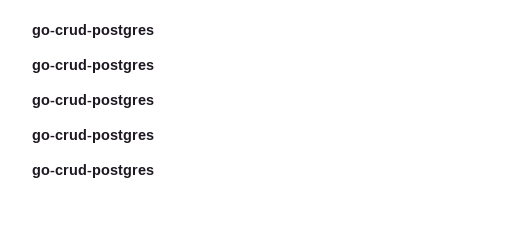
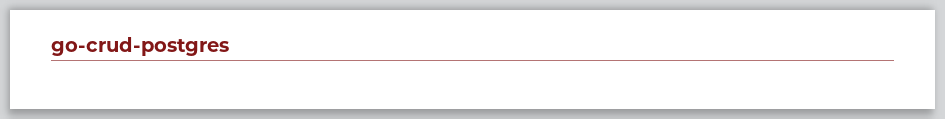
[32,24,154,38] [32,59,154,73] [32,94,154,108] [32,129,154,143] [32,164,154,178] go-crud-postgres // go-crud-postgres // go-crud-postgres // go-crud-postgres // go-crud-postgres -> [51,37,229,56] go-crud-postgres

